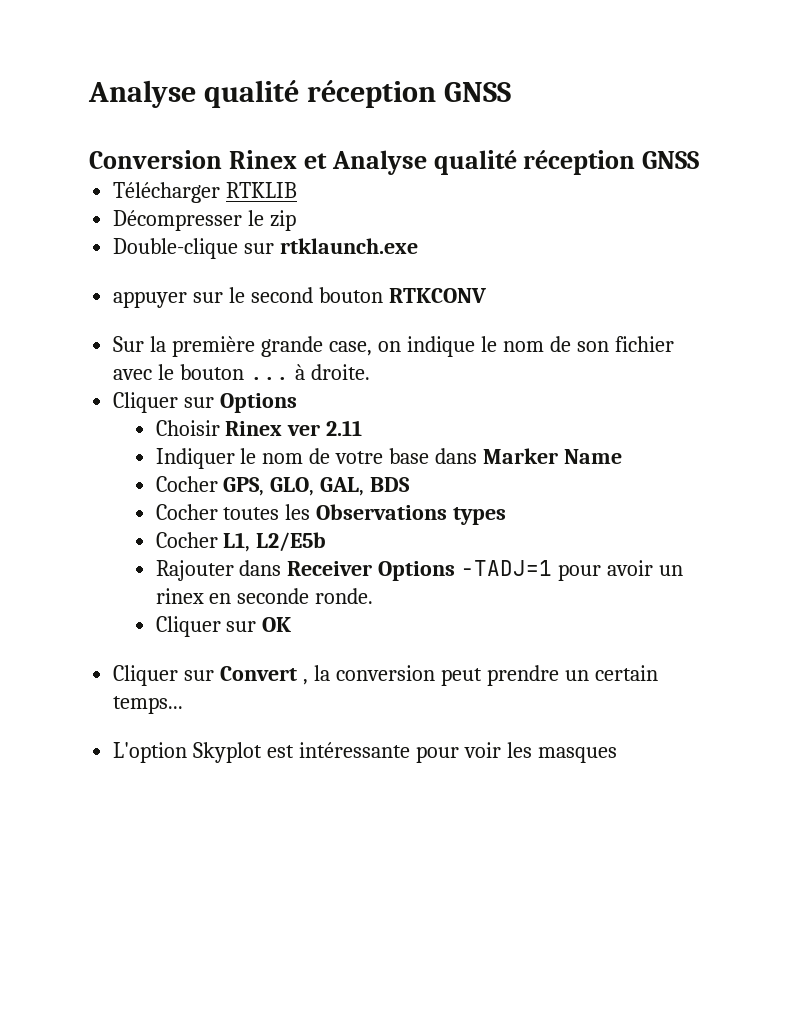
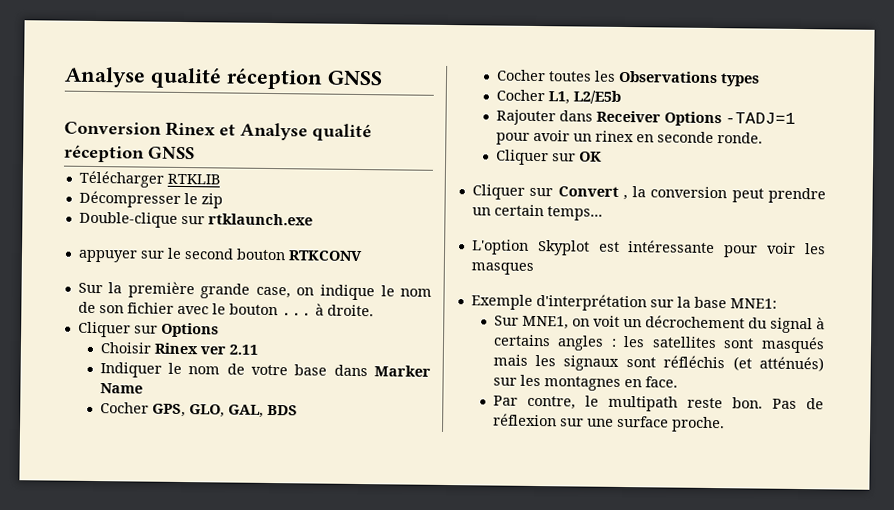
(617, 755) none -> [470,294,777,312] [493,315,825,334] [492,334,825,354] [492,354,824,372] [492,374,678,391] [492,395,824,412] [492,413,725,433] // Exemple d'interprétation sur la base MNE1: // Sur MNE1, on voit un décrochement du signal à certains angles : les satellites sont masqués mais les signaux sont réfléchis (et atténués) sur les montagnes en face. // Par contre, le multipath reste bon. Pas de réflexion sur une surface proche.

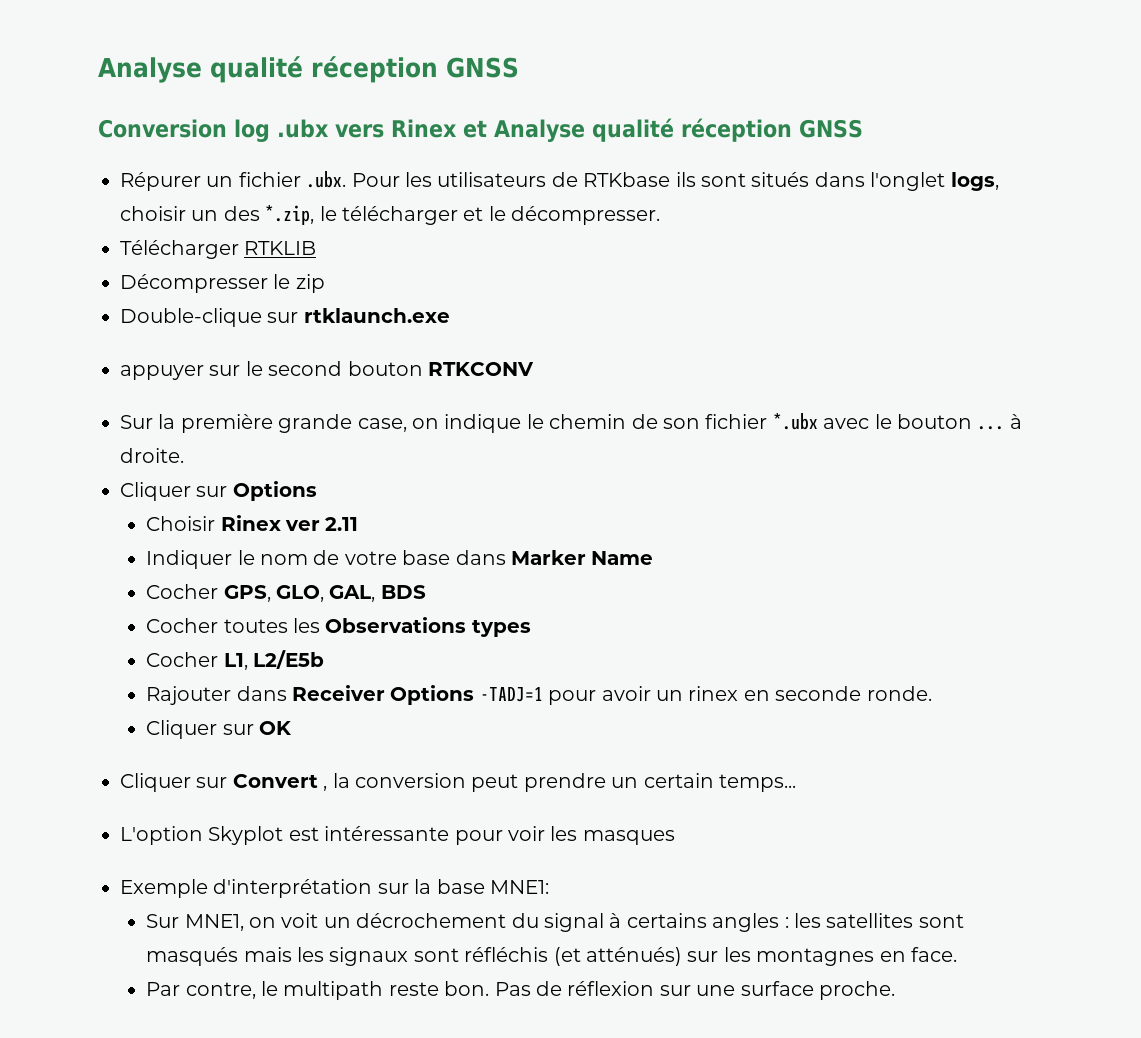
(162, 128) none -> [234,119,384,142] log .ubx vers
(195, 153) none -> [120,171,999,191] [120,205,661,225] // Répurer un fichier .ubx. Pour les utilisateurs de RTKbase ils sont situés dans l'onglet logs, choisir un des *.zip, le télécharger et le décompresser.
[400,288,433,297] nom -> [549,414,627,429] chemin
(174, 308) none -> [772,413,818,430] *.ubx

